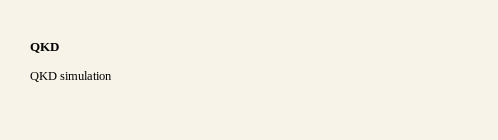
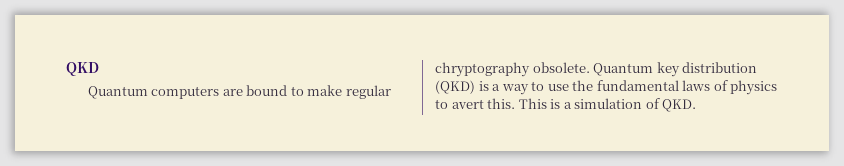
[30,71,113,82] QKD simulation -> [87,85,391,99] [435,62,758,77] [435,80,778,95] [435,98,697,112] Quantum computers are bound to make regular chryptography obsolete. Quantum key distribution (QKD) is a way to use the fundamental laws of physics to avert this. This is a simulation of QKD.

